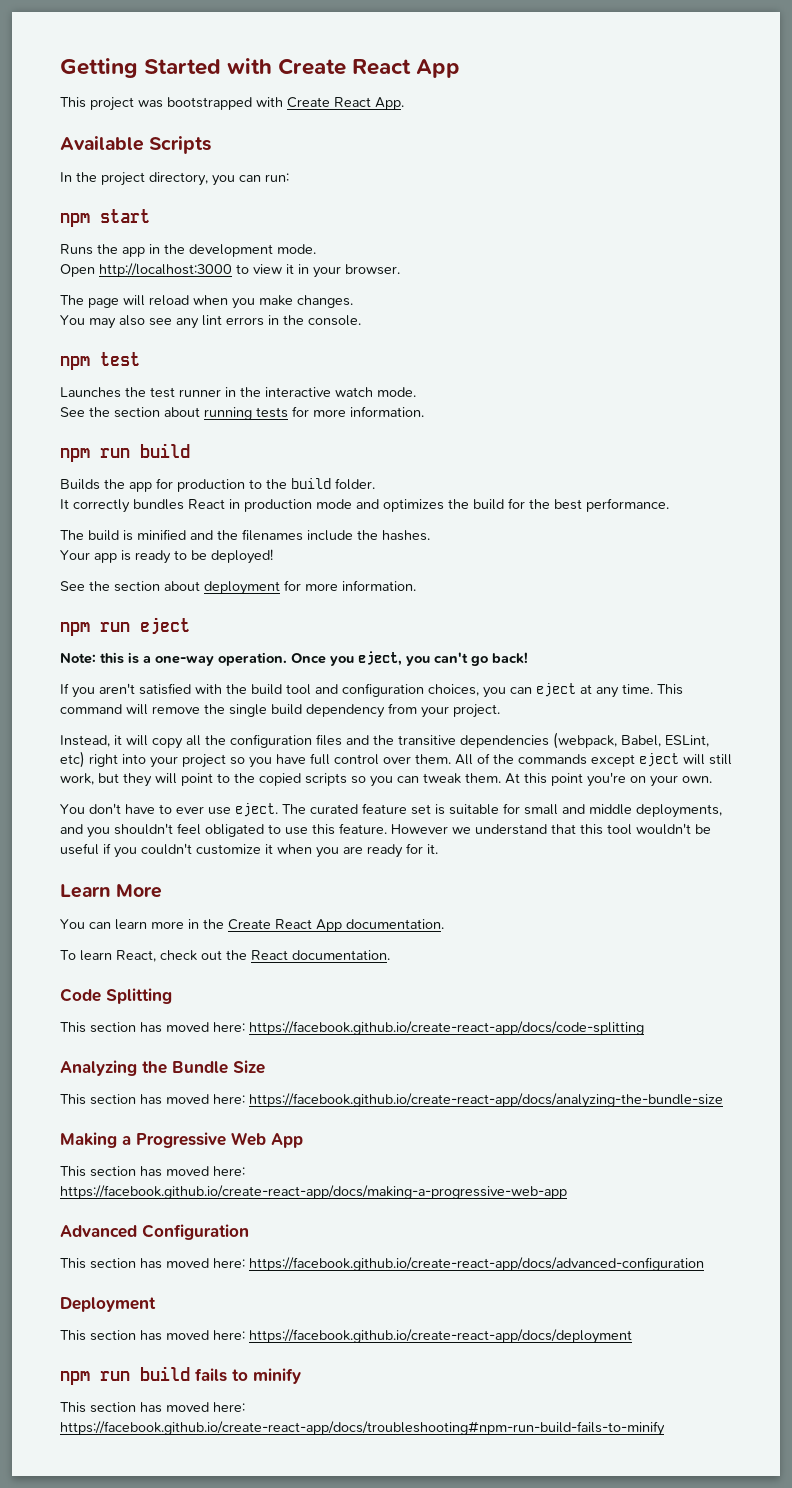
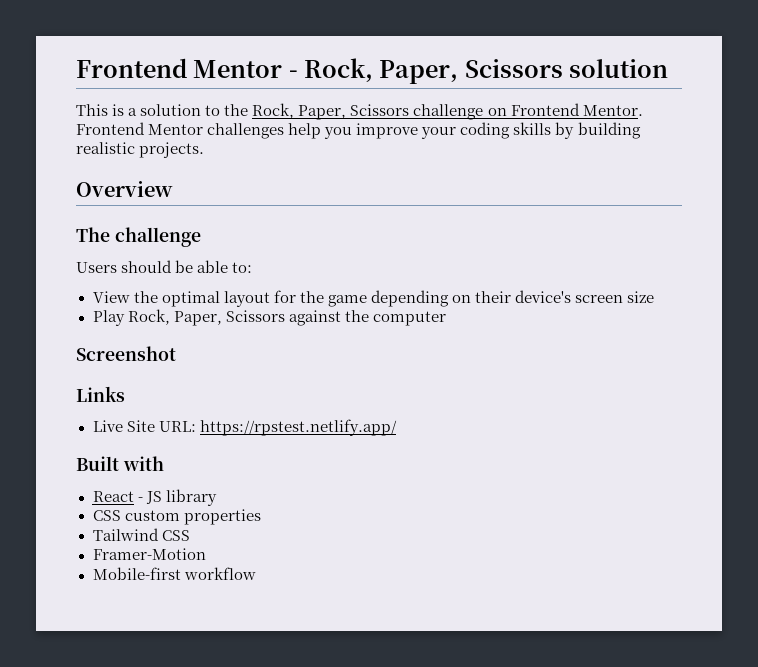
[60,58,461,78] [60,97,404,111] [60,136,212,154] [60,172,289,186] [60,209,150,227] [60,244,316,257] [60,263,400,278] [60,295,353,309] [60,315,361,329] [60,352,140,370] [60,387,416,398] [60,406,424,420] [60,443,190,462] [60,478,375,492] [60,498,669,513] [60,529,430,541] [60,549,273,564] [60,580,416,595] [60,617,190,636] [60,651,528,666] [60,683,683,698] [60,703,500,718] [60,732,709,749] [60,751,732,768] [60,772,712,787] [60,803,722,818] [60,823,711,838] [60,843,438,858] [60,884,163,898] [60,919,444,932] [60,950,390,962] [60,988,172,1004] [60,1021,644,1035] [60,1060,265,1076] [60,1093,723,1108] [60,1132,303,1148] [60,1166,245,1177] [60,1185,567,1199] [60,1224,249,1240] [60,1257,704,1271] [60,1297,156,1312] [60,1329,632,1344] [60,1366,301,1385] [60,1402,245,1413] [60,1421,665,1436] Getting Started with Create React App // This project was bootstrapped with Create React App. // Available Scripts // In the project directory, you can run: // npm start // Runs the app in the development mode. // Open http://localhost:3000 to view it in your browser. // The page will reload when you make changes. // You may also see any lint errors in the console. // npm test // Launches the test runner in the interactive watch mode. // See the section about running tests for more information. // npm run build // Builds the app for production to the build folder. // It correctly bundles React in production mode and optimizes the build for the best performance. // The build is minified and the filenames include the hashes. // Your app is ready to be deployed! // See the section about deployment for more information. // npm run eject // Note: this is a one-way operation. Once you eject, you can't go back! // If you aren't satisfied with the build tool and configuration choices, you can eject at any time. This command will remove the single build dependency from your project. // Instead, it will copy all the configuration files and the transitive dependencies (webpack, Babel, ESLint, etc) right into your project so you have full control over them. All of the commands except eject will still work, but they will point to the copied scripts so you can tweak them. At this point you're on your own. // You don't have to ever use eject. The curated feature set is suitable for small and middle deployments, and you shouldn't feel obligated to use this feature. However we understand that this tool wouldn't be useful if you couldn't customize it when you are ready for it. // Learn More // You can learn more in the Create React App documentation. // To learn React, check out the React documentation. // Code Splitting // This section has moved here: https://facebook.github.io/create-react-app/docs/code-splitting // Analyzing the Bundle Size // This section has moved here: https://facebook.github.io/create-react-app/docs/analyzing-the-bundle-size // Making a Progressive Web App // This section has moved here: https://facebook.github.io/create-react-app/docs/making-a-progressive-web-app // Advanced Configuration // This section has moved here: https://facebook.github.io/create-react-app/docs/advanced-configuration // Deployment // This section has moved here: https://facebook.github.io/create-react-app/docs/deployment // npm run build fails to minify // This section has moved here: https://facebook.github.io/create-react-app/docs/troubleshooting#npm-run-build-fails-to-minify -> [76,58,669,84] [76,103,643,120] [76,122,641,139] [76,142,205,158] [76,181,173,197] [76,227,201,247] [76,260,253,273] [92,290,655,307] [92,309,446,326] [76,346,176,361] [76,386,125,402] [92,419,397,436] [76,456,164,471] [92,489,217,506] [92,509,261,525] [92,528,190,541] [92,548,206,560] [92,567,256,580] Frontend Mentor - Rock, Paper, Scissors solution // This is a solution to the Rock, Paper, Scissors challenge on Frontend Mentor. Frontend Mentor challenges help you improve your coding skills by building realistic projects. // Overview // The challenge // Users should be able to: // View the optimal layout for the game depending on their device's screen size // Play Rock, Paper, Scissors against the computer // Screenshot // Links // Live Site URL: https://rpstest.netlify.app/ // Built with // React - JS library // CSS custom properties // Tailwind CSS // Framer-Motion // Mobile-first workflow

